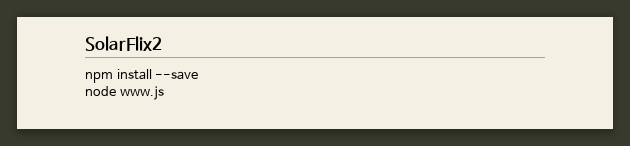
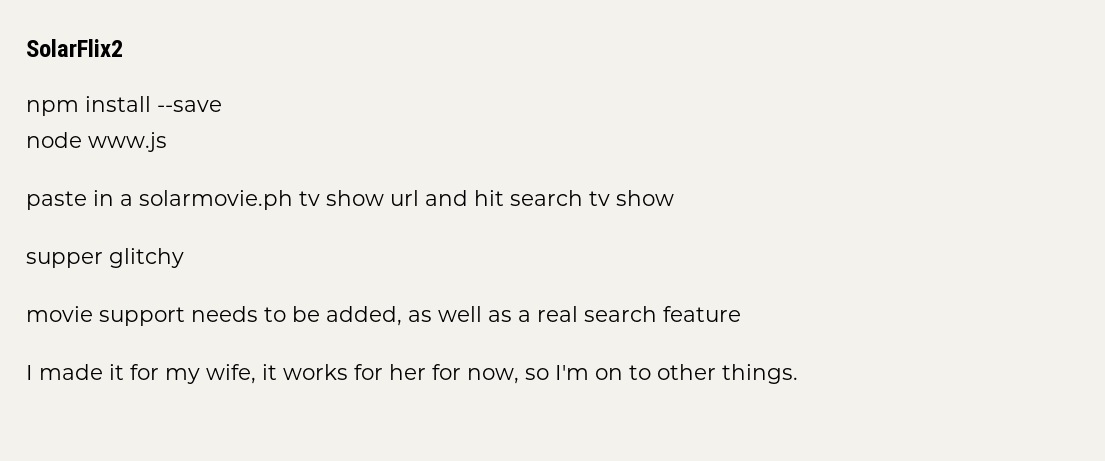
(164, 93) none -> [26,190,674,210] [26,248,184,268] [26,306,741,326] [26,364,798,384] // paste in a solarmovie.ph tv show url and hit search tv show // supper glitchy // movie support needs to be added, as well as a real search feature // I made it for my wife, it works for her for now, so I'm on to other things.

